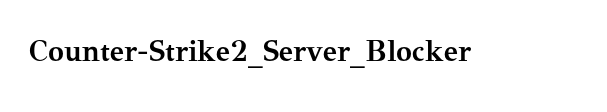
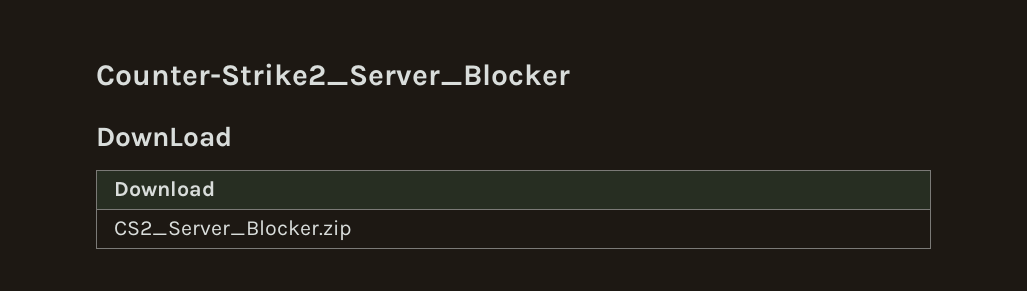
(472, 53) none -> [96,126,232,147] [113,181,215,197] [113,220,352,241] // DownLoad // Download // CS2_Server_Blocker.zip

